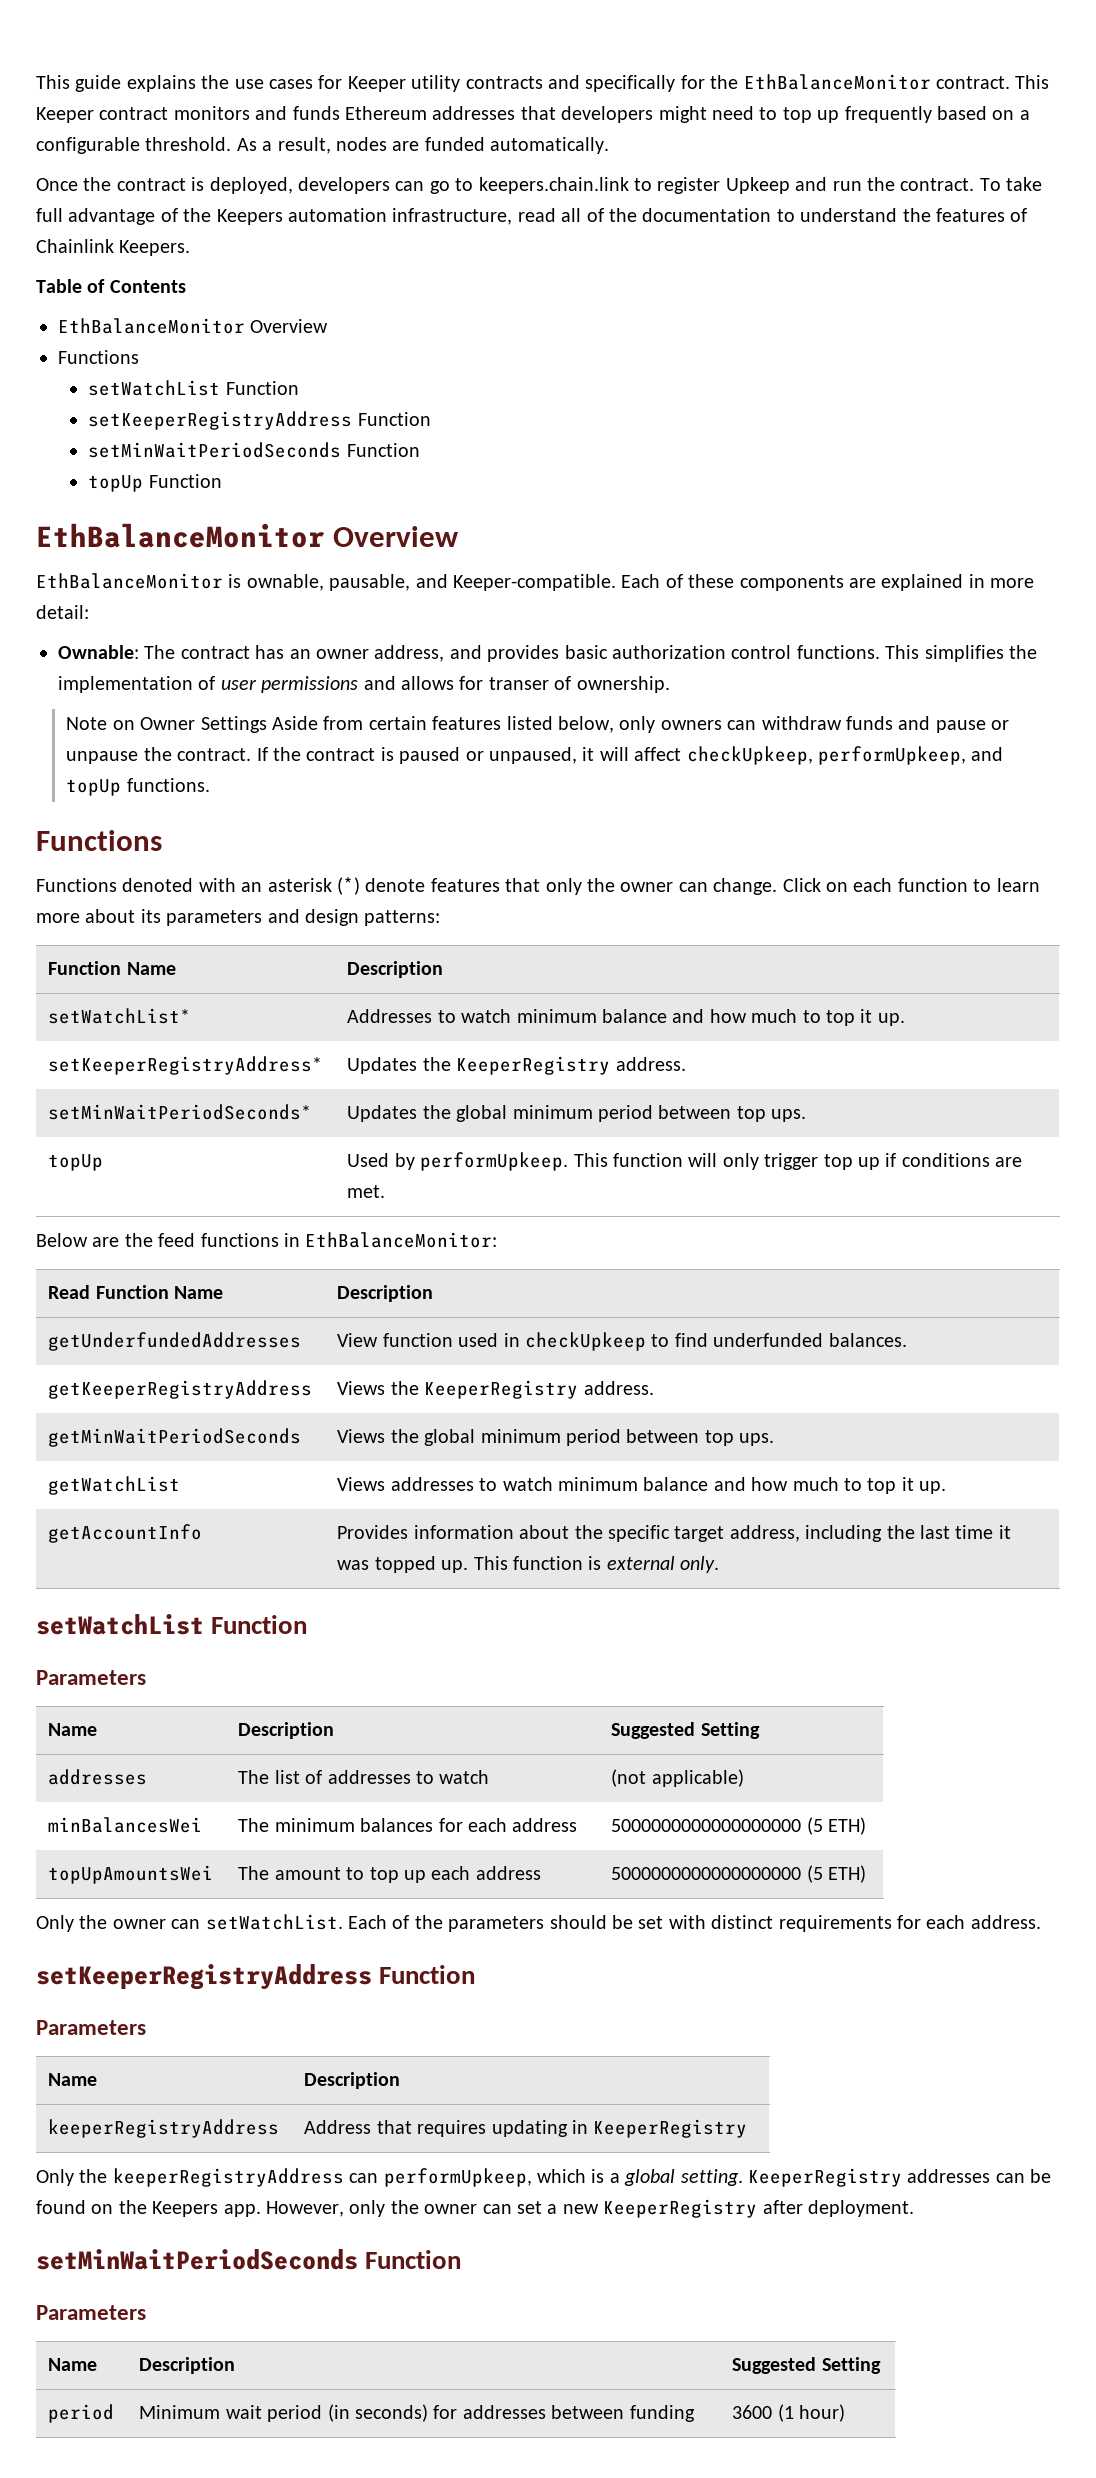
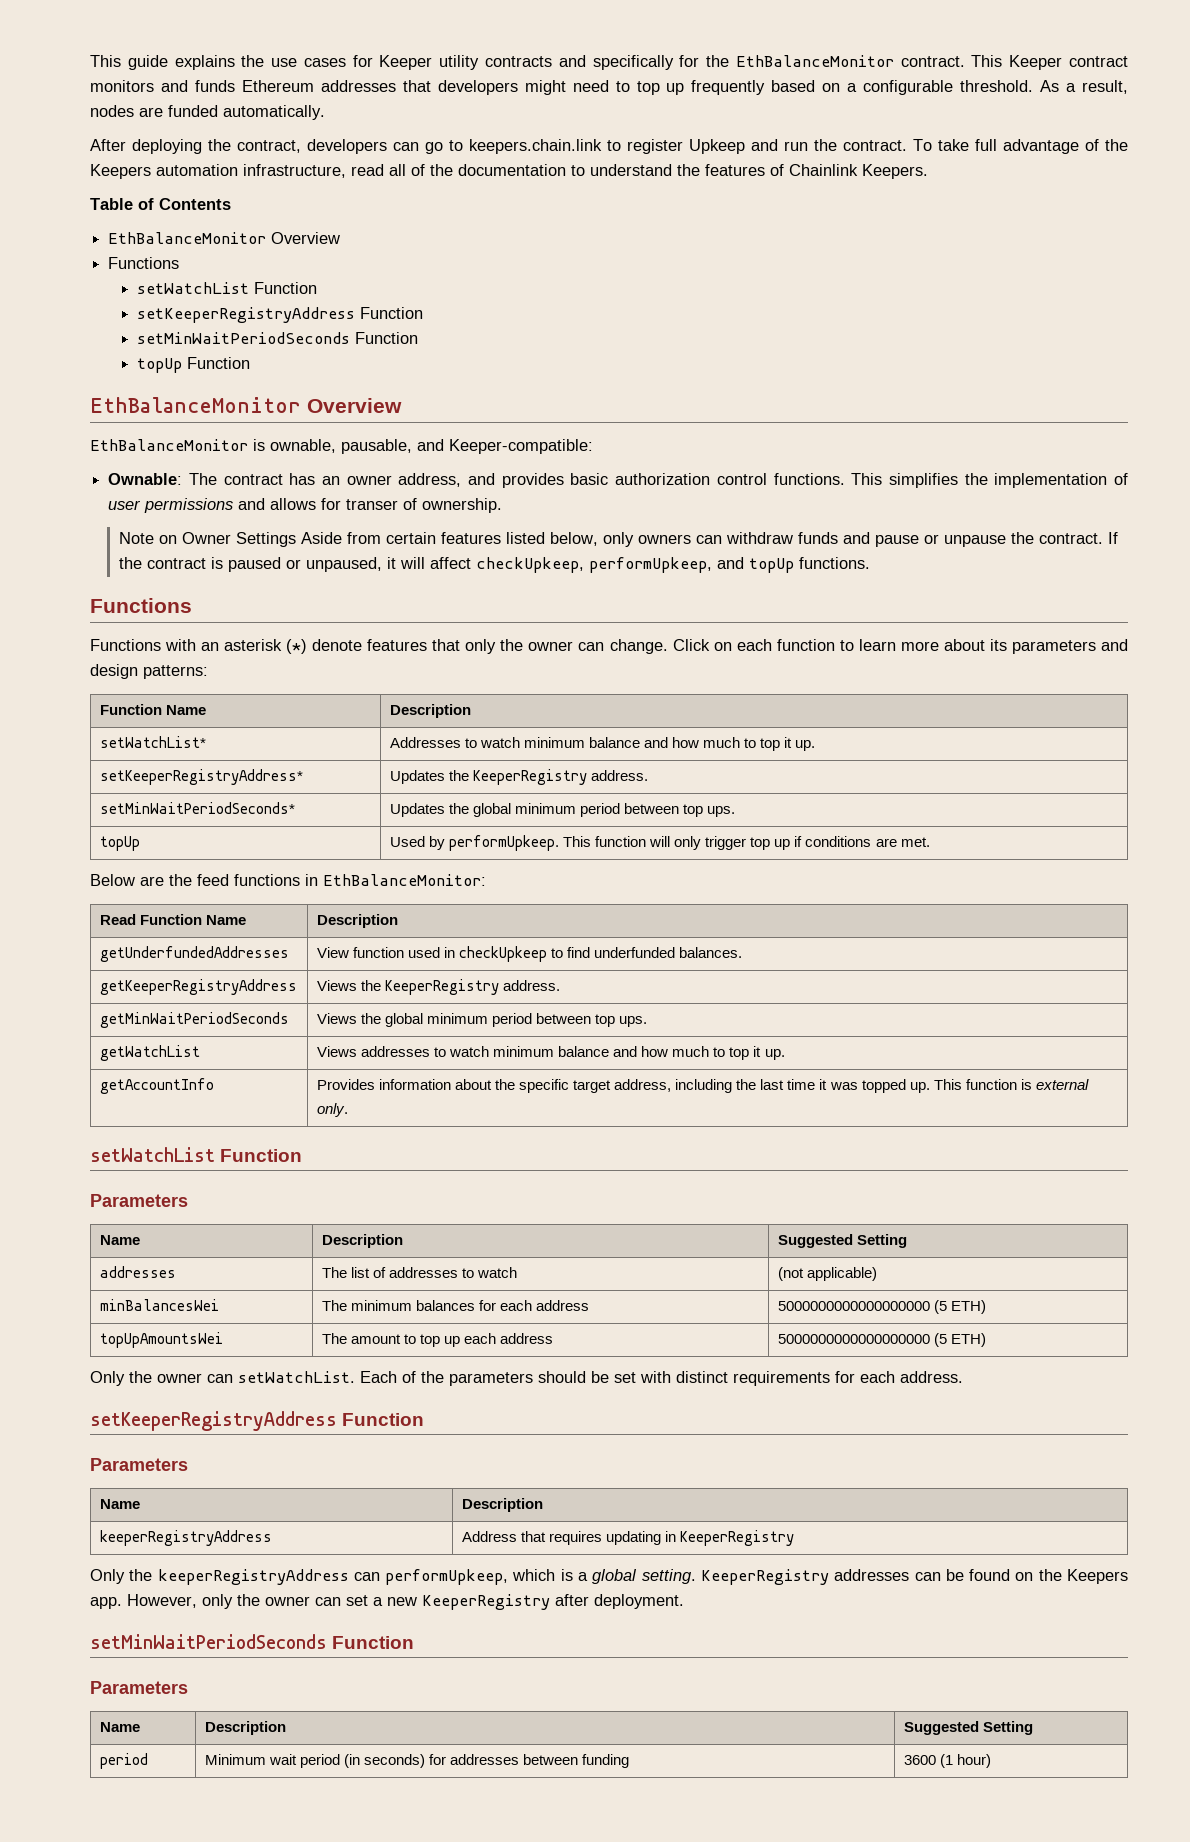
[36,177,293,194] Once the contract is deployed, -> [90,139,301,154] After deploying the contract,
[452,574,1035,591] [36,605,89,619] Keeper-compatible. Each of these components are explained in more detail: -> [449,439,593,454] Keeper-compatible:
[122,878,194,892] denoted -> (161, 645) none

